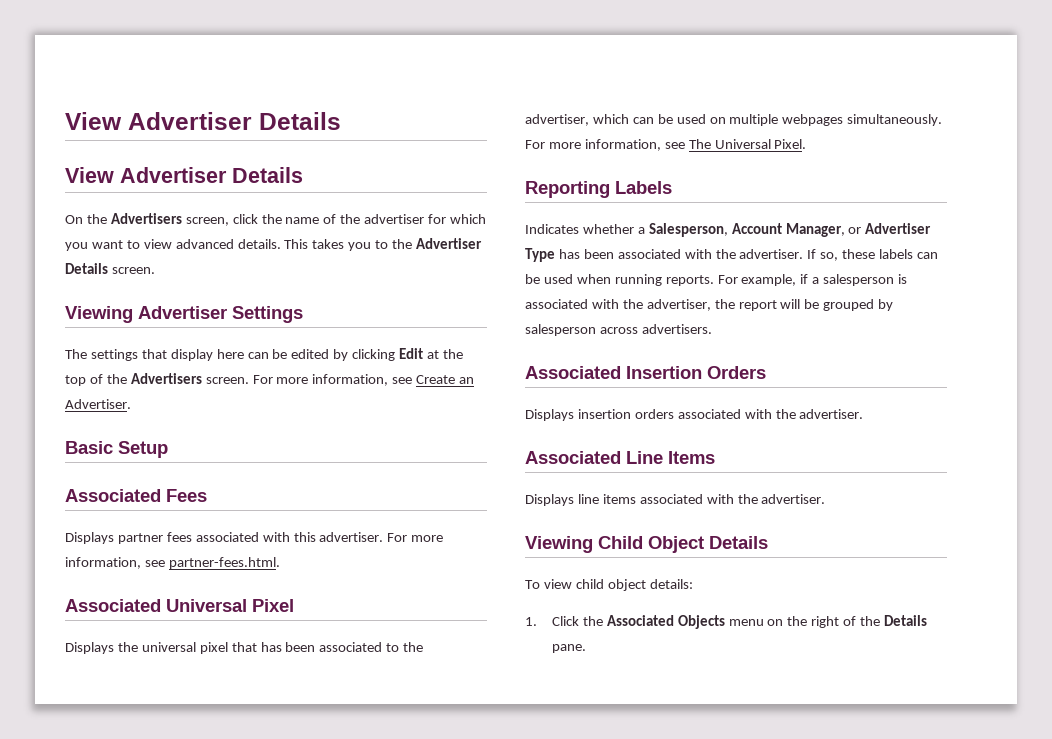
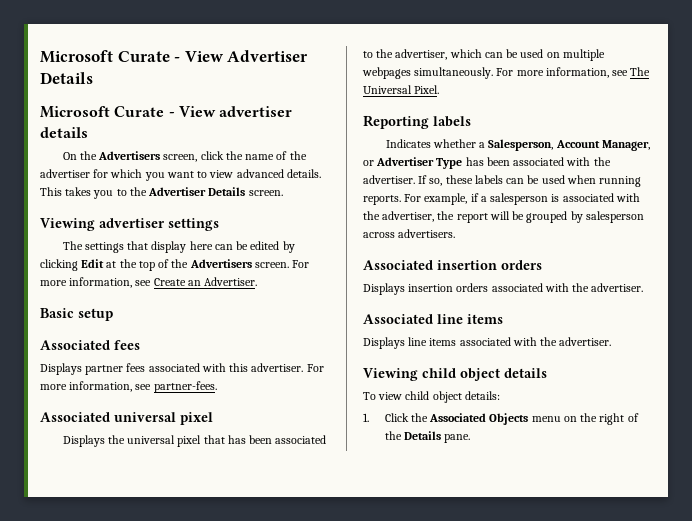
[65,112,341,130] [65,167,303,183] View Advertiser Details // View Advertiser Details -> [40,50,309,63] [40,72,93,84] [40,106,293,118] [40,127,88,138] Microsoft Curate - View Advertiser Details // Microsoft Curate - View advertiser details
[138,306,303,323] Advertiser Settings -> [99,218,219,231] advertiser settings
[118,441,168,458] [65,489,207,502] Setup // Associated Fees -> [78,308,113,321] [40,340,140,350] setup // Associated fees
[168,557,280,569] [65,599,294,612] partner-fees.html. // Associated Universal Pixel -> [153,381,217,393] [40,412,213,425] partner-fees. // Associated universal pixel
[615,181,672,194] Labels -> [433,116,471,127] labels
[626,366,766,379] Insertion Orders -> [437,260,542,270] insertion orders
[626,451,715,464] Line Items -> [437,314,503,324] line items
[598,536,768,553] Child Object Details -> [422,368,547,381] child object details

